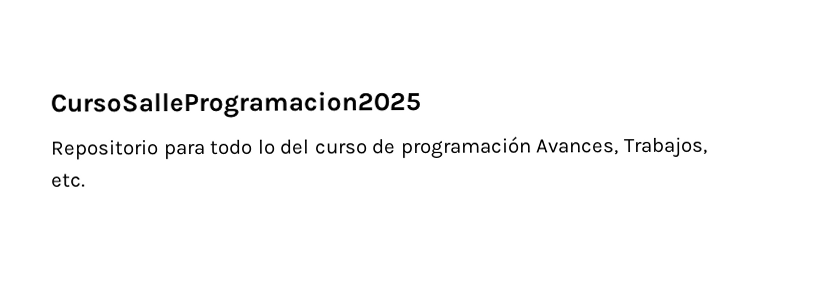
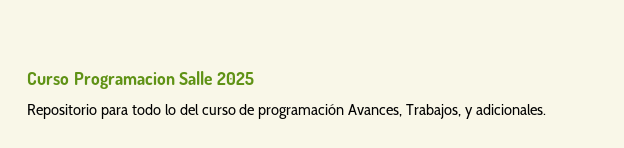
[50,90,421,119] CursoSalleProgramacion2025 -> [27,71,255,89] Curso Programacion Salle 2025
[51,173,86,188] etc. -> [465,104,547,119] y adicionales.

